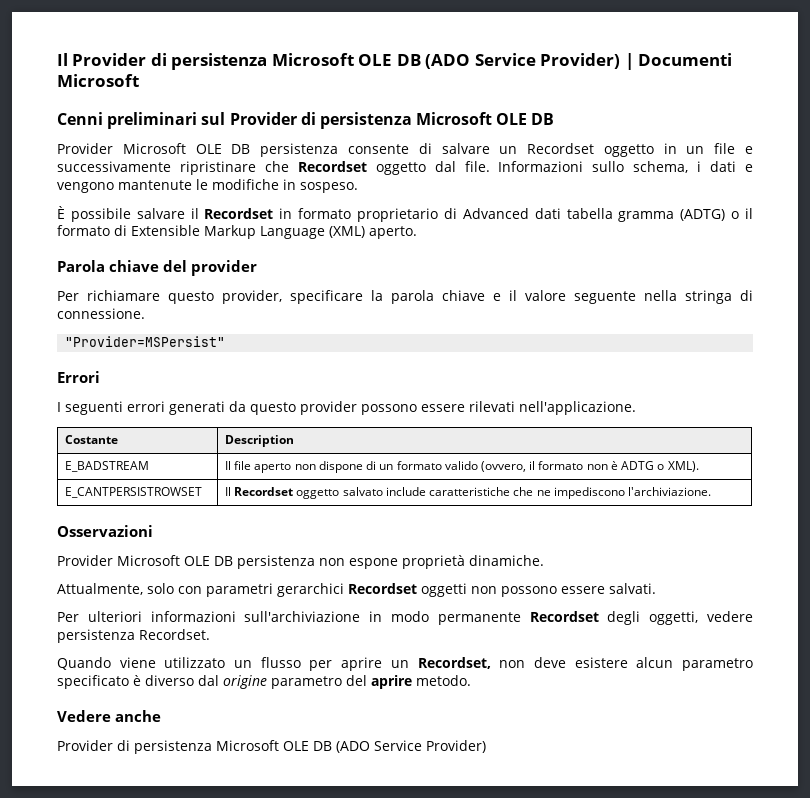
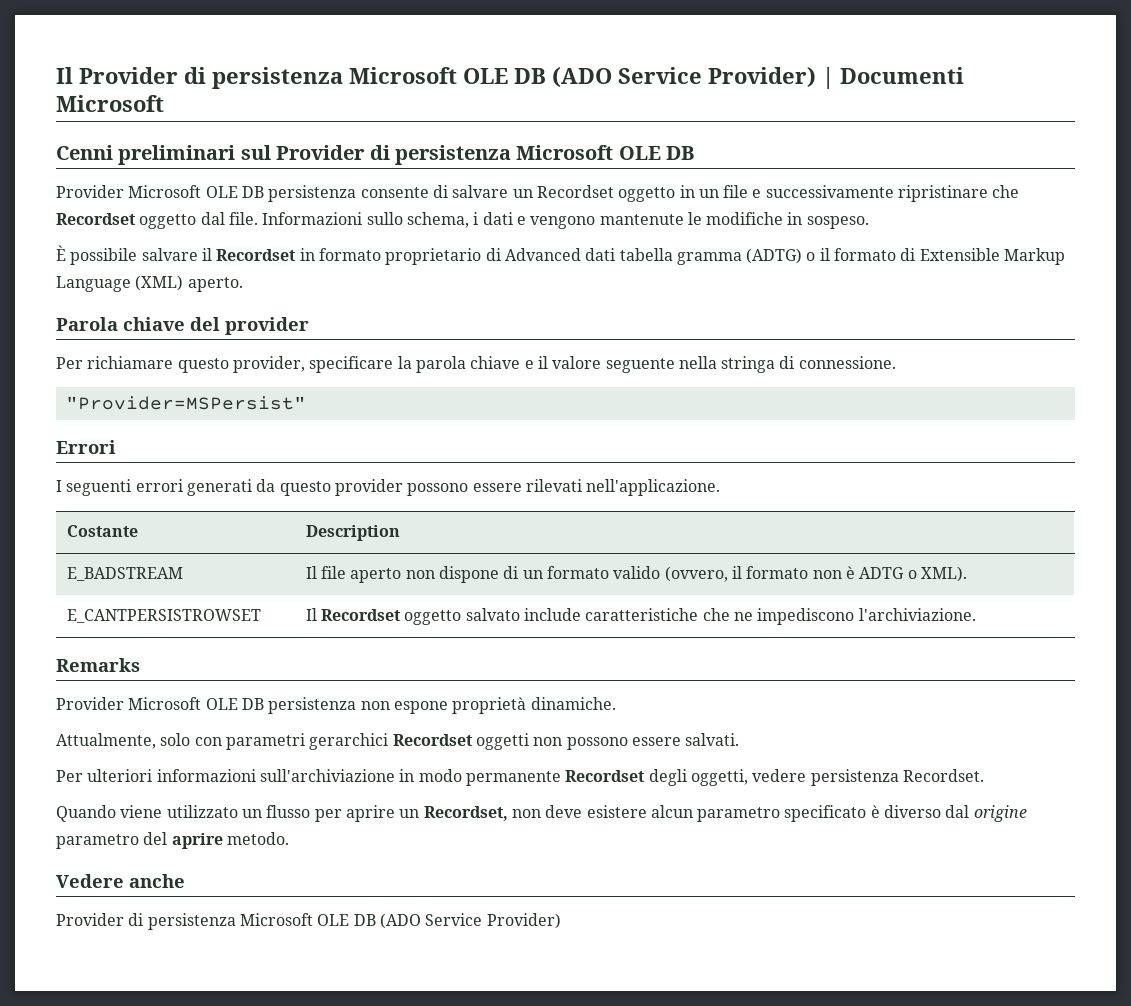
[57,525,153,537] Osservazioni -> [56,658,140,672] Remarks

